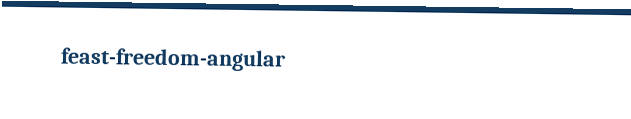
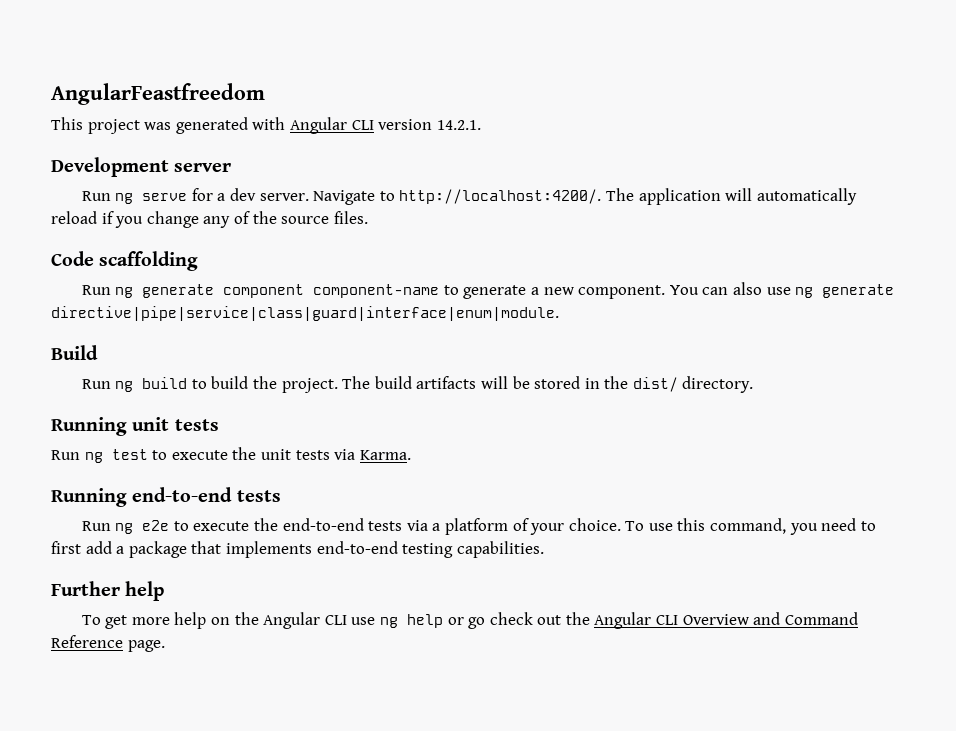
[60,47,286,72] feast-freedom-angular -> [51,83,265,105] [51,117,481,134] [51,157,232,177] [81,188,857,205] [51,211,368,228] [51,251,199,271] [81,282,895,299] [51,306,559,321] [51,345,98,360] [81,376,754,393] [51,417,219,436] [51,447,411,463] [51,487,281,507] [81,518,876,535] [51,541,544,558] [51,581,165,601] [81,612,858,629] [51,635,165,652] AngularFeastfreedom // This project was generated with Angular CLI version 14.2.1. // Development server // Run ng serve for a dev server. Navigate to http://localhost:4200/. The application will automatically reload if you change any of the source files. // Code scaffolding // Run ng generate component component-name to generate a new component. You can also use ng generate directive|pipe|service|class|guard|interface|enum|module. // Build // Run ng build to build the project. The build artifacts will be stored in the dist/ directory. // Running unit tests // Run ng test to execute the unit tests via Karma. // Running end-to-end tests // Run ng e2e to execute the end-to-end tests via a platform of your choice. To use this command, you need to first add a package that implements end-to-end testing capabilities. // Further help // To get more help on the Angular CLI use ng help or go check out the Angular CLI Overview and Command Reference page.

